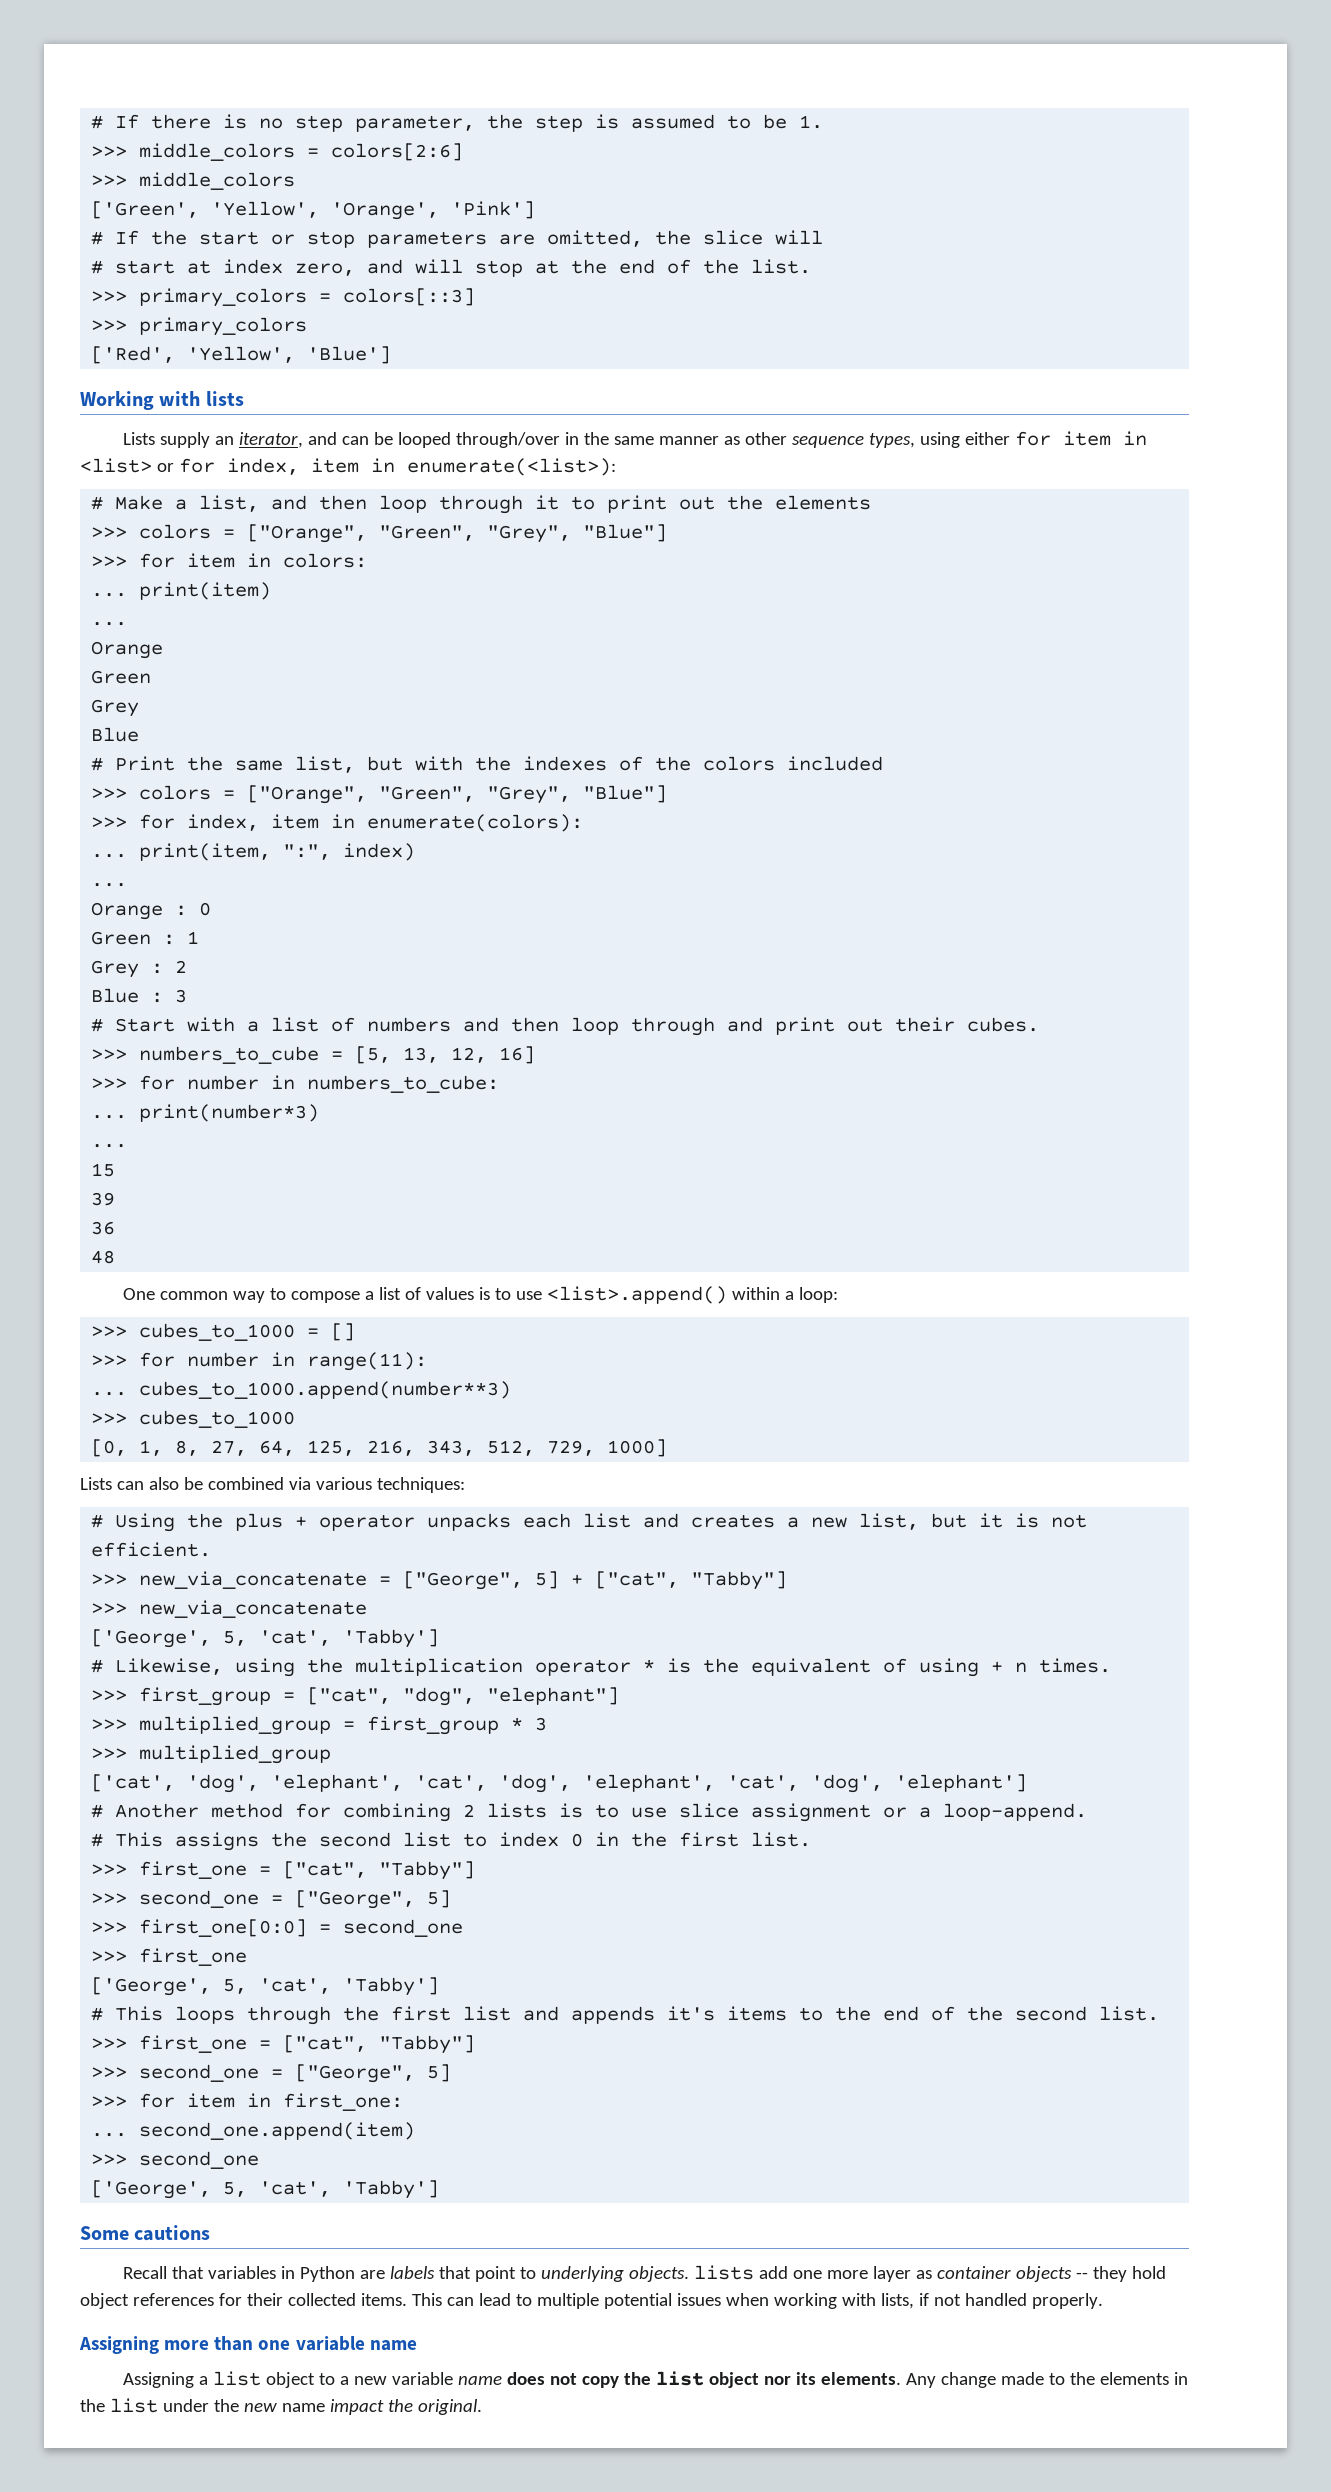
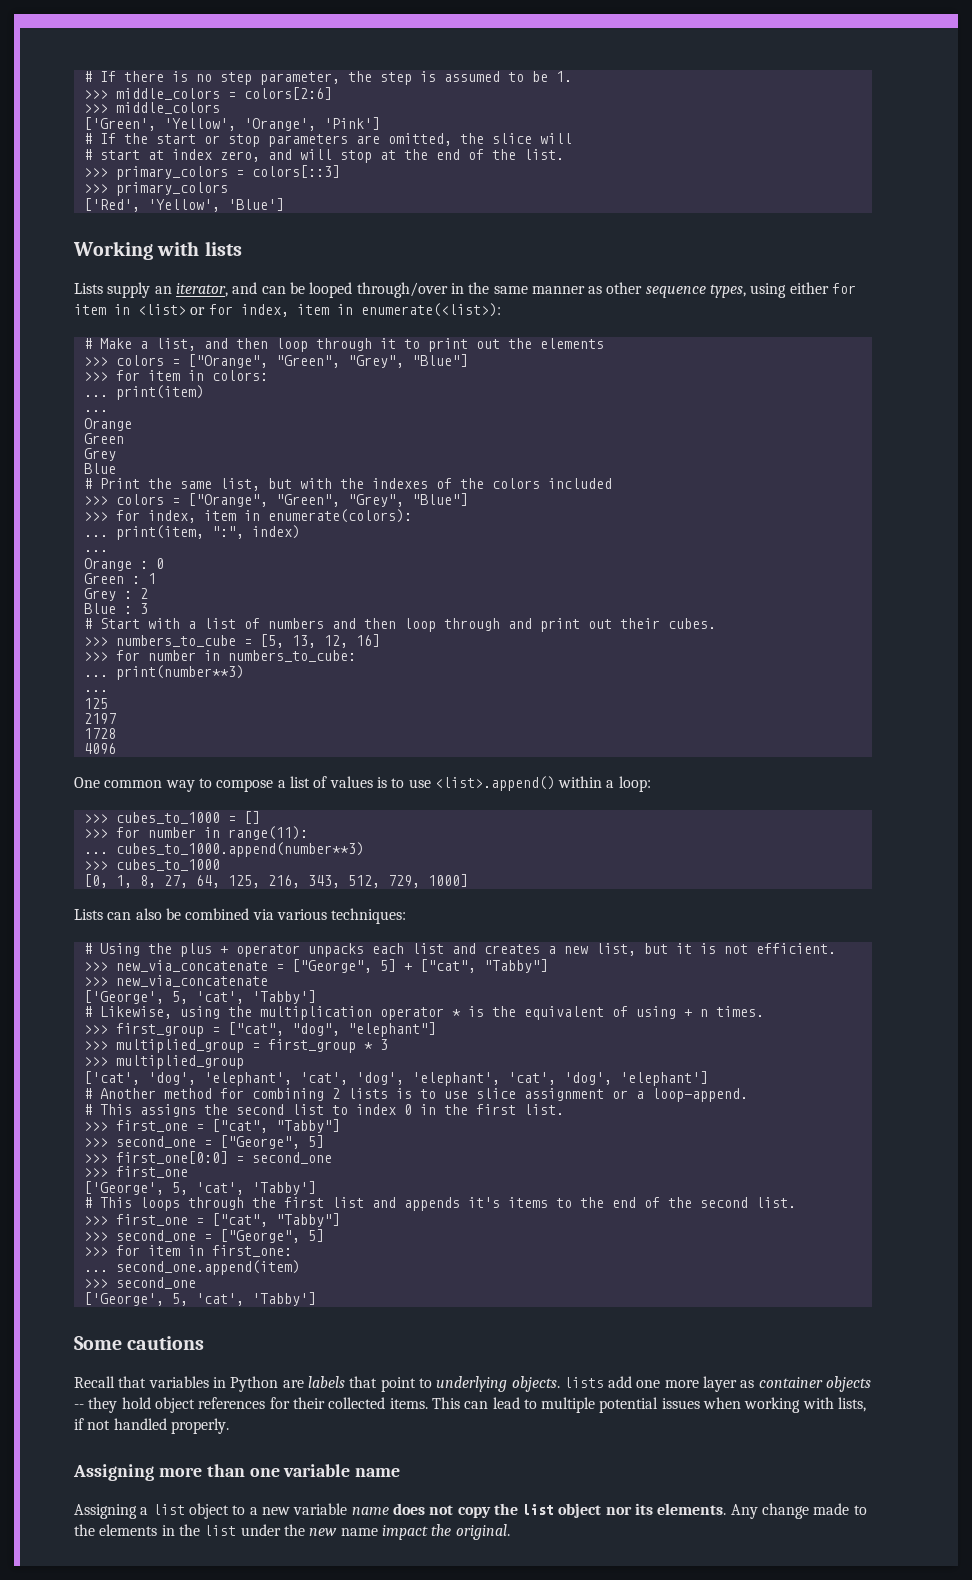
[139,1104,320,1122] [91,1144,128,1148] [91,1163,116,1177] [91,1192,116,1206] [91,1221,116,1235] [91,1250,116,1264] print(number*3) // ... // 15 // 39 // 36 // 48 -> [115,665,244,680] [83,690,108,692] [83,698,108,709] [83,713,116,724] [83,728,116,739] [83,743,116,754] print(number**3) // ... // 125 // 2197 // 1728 // 4096

